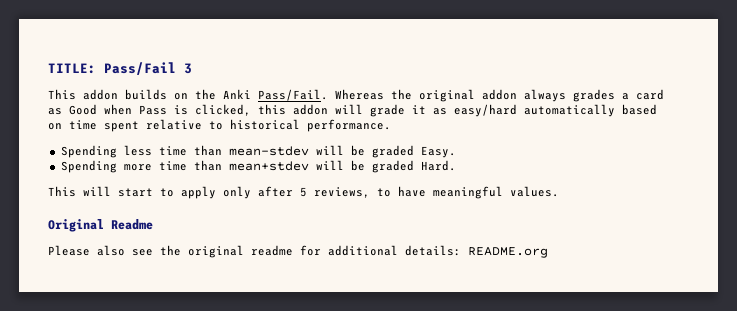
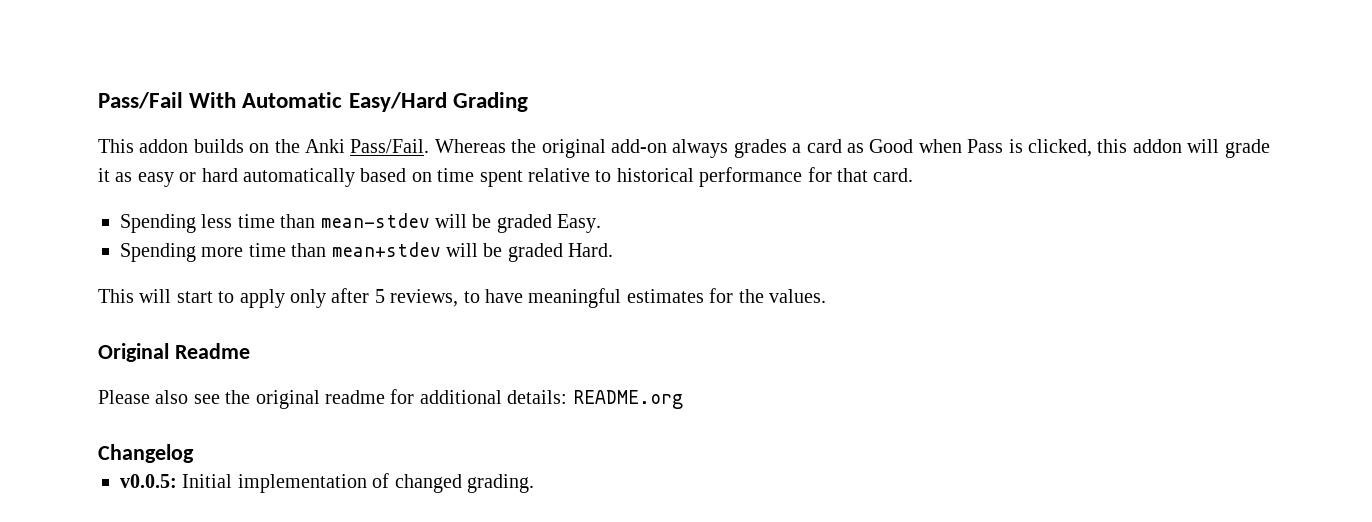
[48,62,192,75] TITLE: Pass/Fail 3 -> [98,92,528,112] Pass/Fail With Automatic Easy/Hard Grading
[482,89,517,100] addon -> [611,139,667,153] add-on
[454,104,517,117] easy/hard -> [137,168,238,187] easy or hard
[307,119,391,132] performance. -> [699,167,914,187] performance for that card.
(503, 192) none -> [626,288,764,303] estimates for the
(548, 252) none -> [98,444,194,463] [120,473,534,493] // Changelog // v0.0.5: Initial implementation of changed grading.

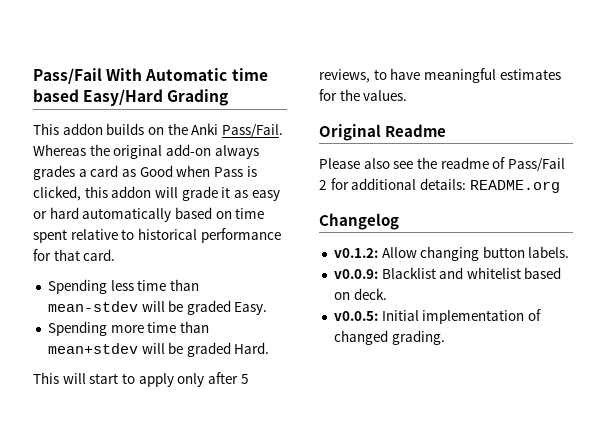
(343, 100) none -> [231,68,268,81] [33,89,79,102] time based
[255,390,385,409] original readme -> [440,157,565,172] [319,180,327,190] readme of Pass/Fail 2
(194, 453) none -> [333,246,570,261] [333,267,562,279] [333,288,387,300] // v0.1.2: Allow changing button labels. // v0.0.9: Blacklist and whitelist based on deck.

